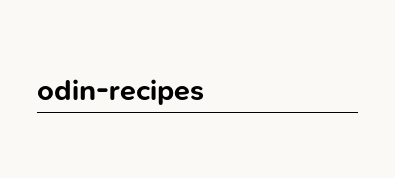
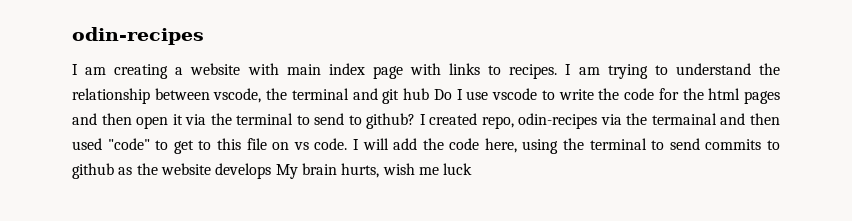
[37,79,204,105] odin-recipes -> [72,27,204,45] [72,63,780,79] [72,88,780,104] [72,113,780,129] [72,138,780,154] [72,163,473,179] odin-recipes // I am creating a website with main index page with links to recipes. I am trying to understand the relationship between vscode, the terminal and git hub Do I use vscode to write the code for the html pages and then open it via the terminal to send to github? I created repo, odin-recipes via the termainal and then used "code" to get to this file on vs code. I will add the code here, using the terminal to send commits to github as the website develops My brain hurts, wish me luck

